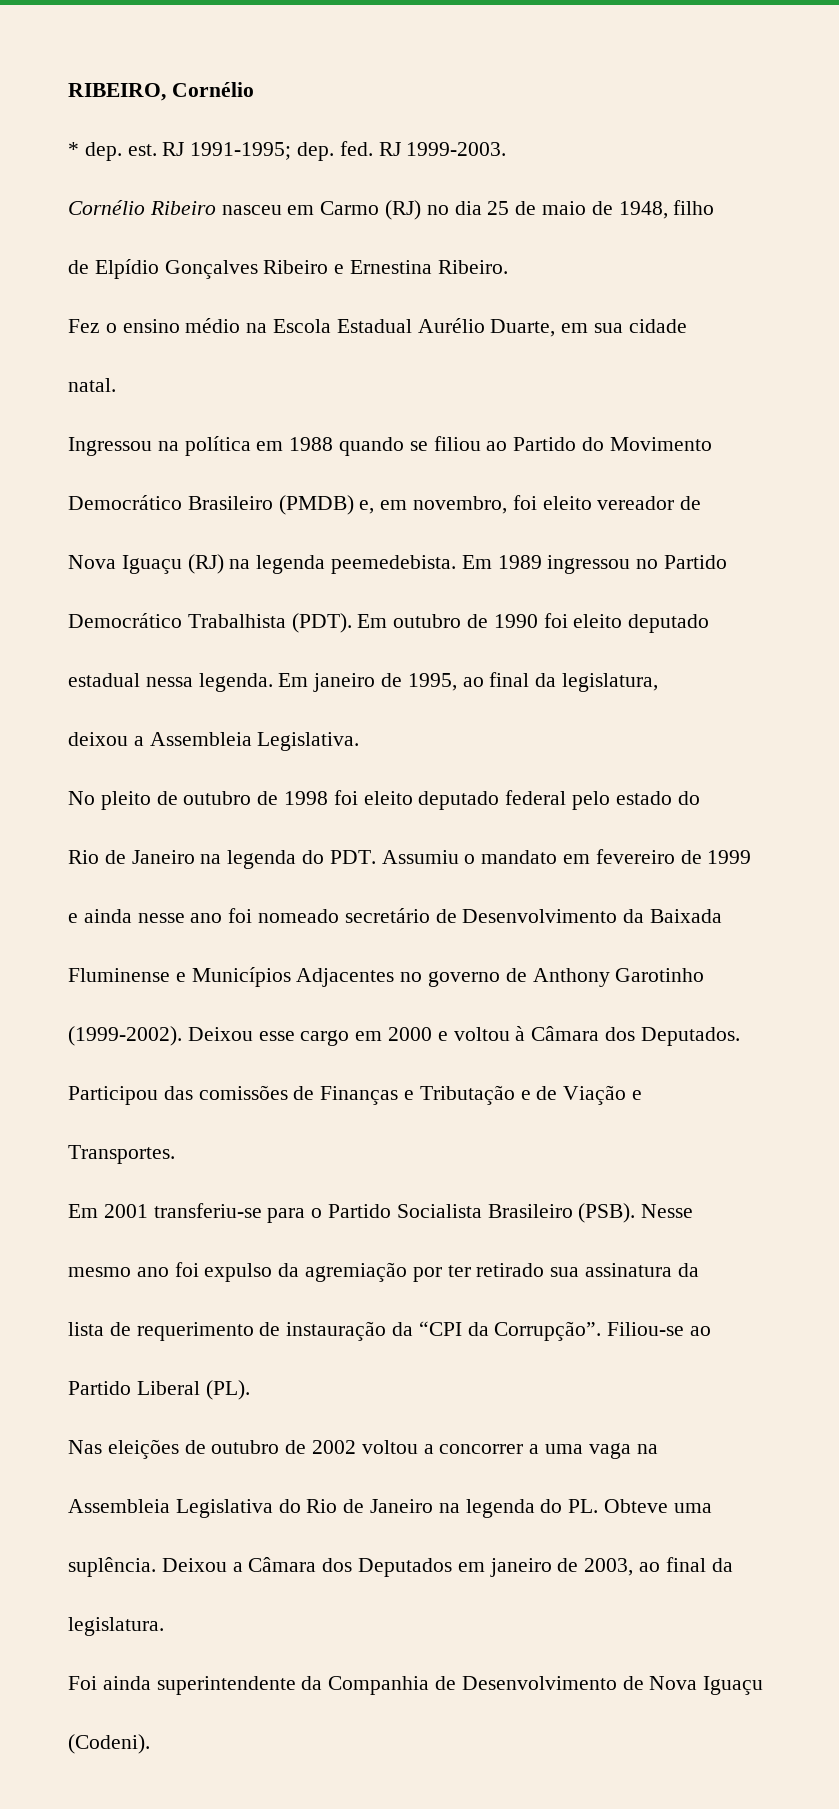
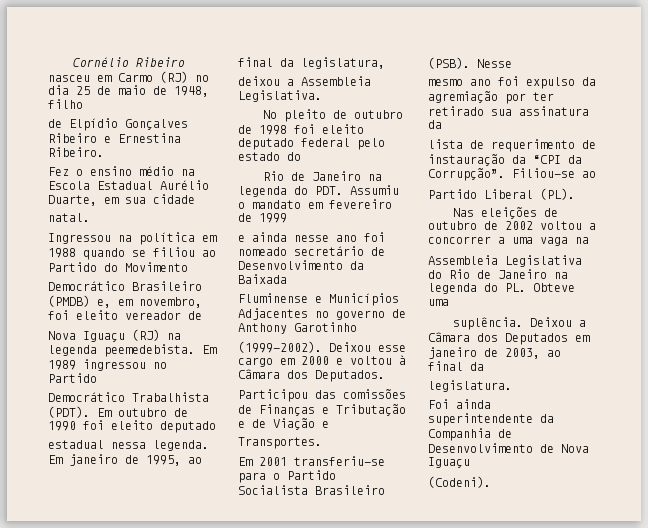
[68,82,254,101] [68,141,507,161] RIBEIRO, Cornélio // * dep. est. RJ 1991-1995; dep. fed. RJ 1999-2003. // -> (73, 62) none

